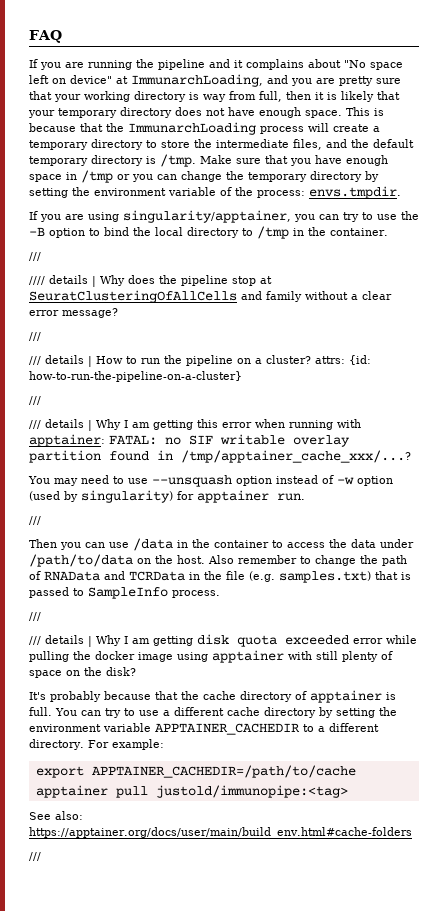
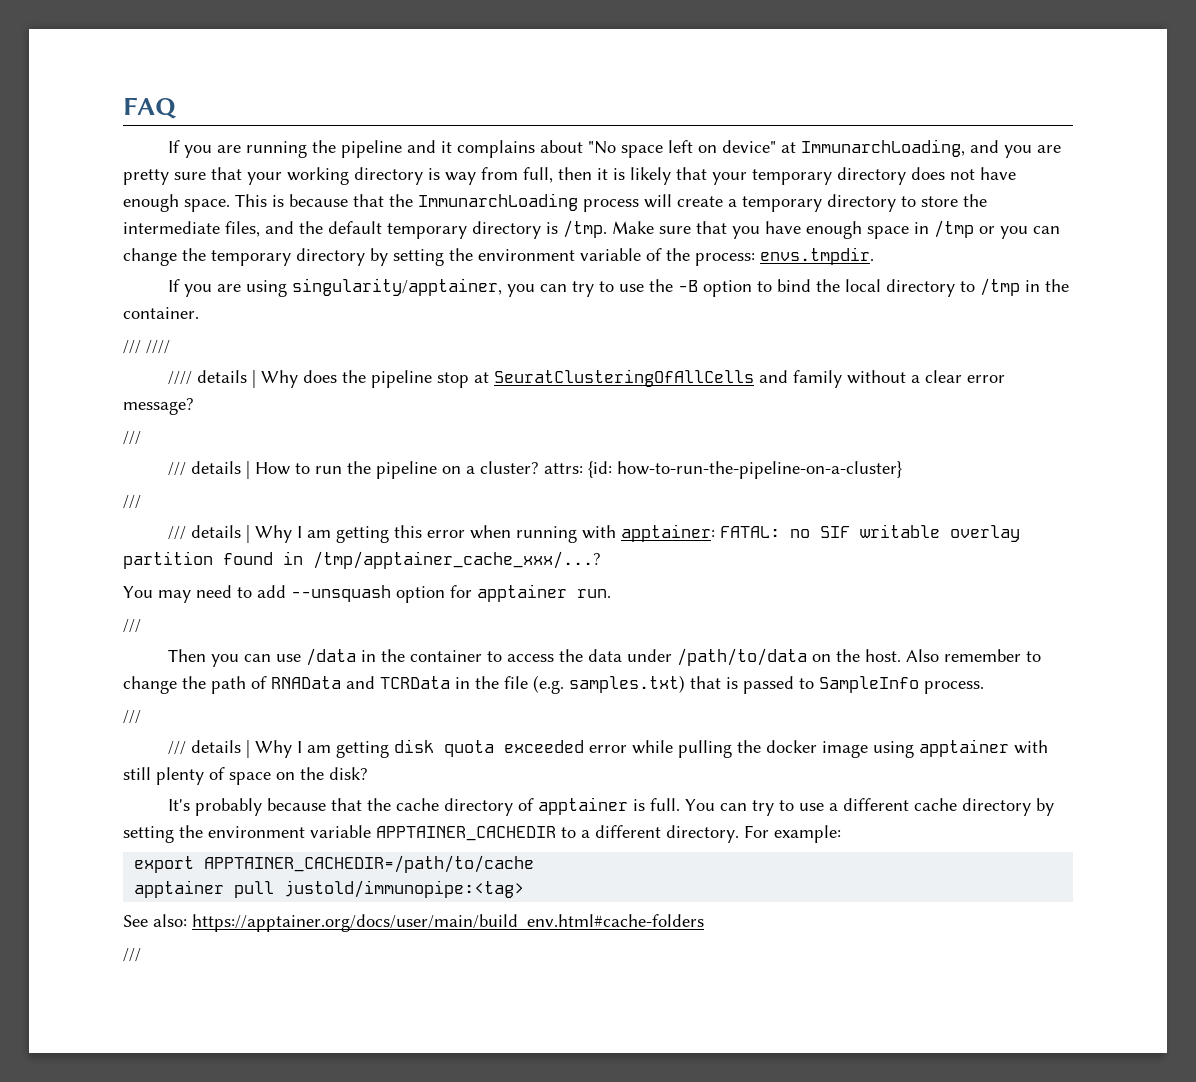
(41, 256) none -> [146,340,170,354] ////
[128,478,148,484] use -> [257,585,286,598] add
[276,475,393,486] [29,490,173,503] instead of -w option (used by singularity) -> (445, 594) none

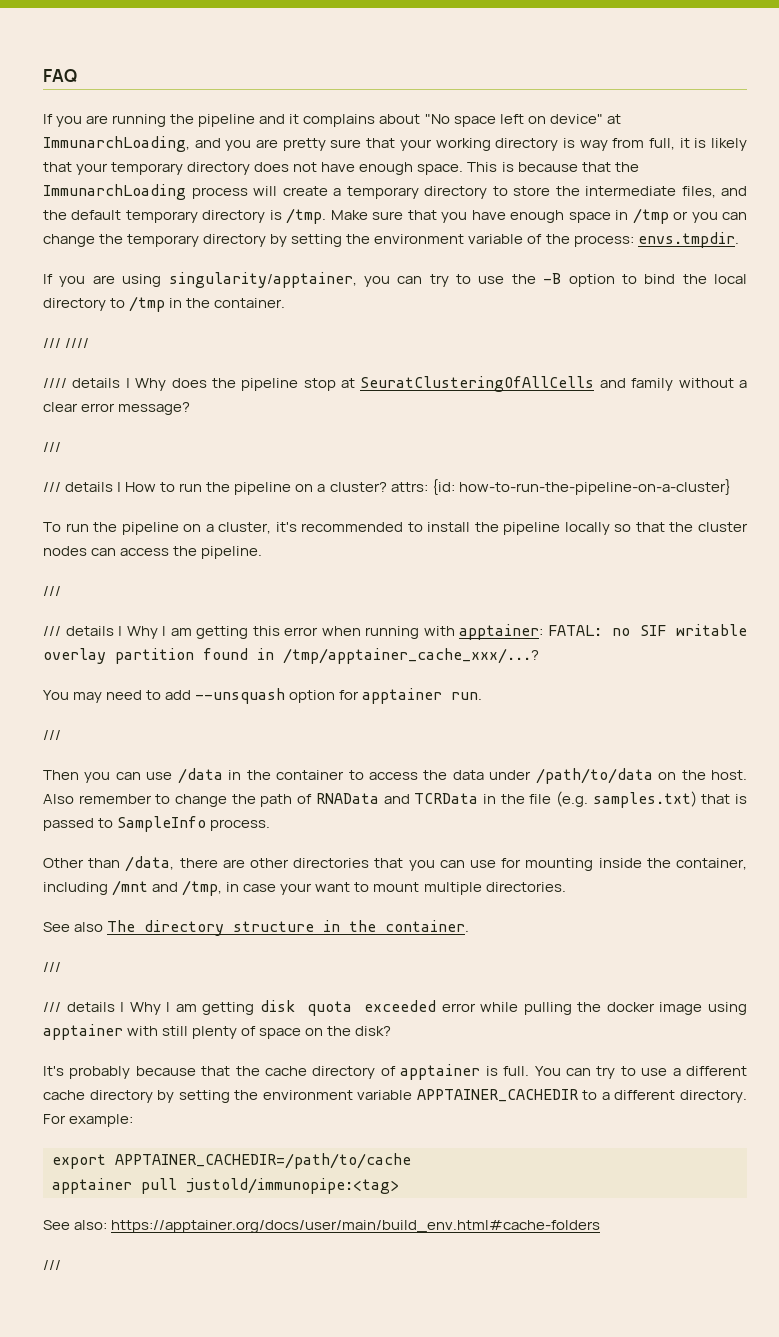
[558,167,592,180] then -> (675, 144) none
(903, 470) none -> [43,522,748,535] [43,546,263,559] // To run the pipeline on a cluster, it's recommended to install the pipeline locally so that the cluster nodes can access the pipeline.
(984, 687) none -> [43,856,747,872] [43,880,566,896] [43,920,470,936] // Other than /data, there are other directories that you can use for mounting inside the container, including /mnt and /tmp, in case your want to mount multiple directories. // See also The directory structure in the container.

